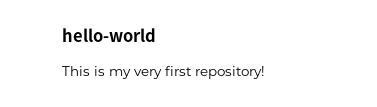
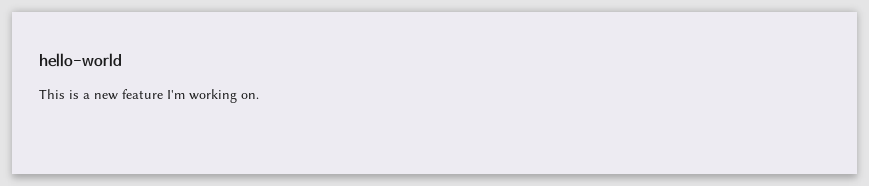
[109,66,265,79] my very first repository! -> [83,89,259,103] a new feature I'm working on.

